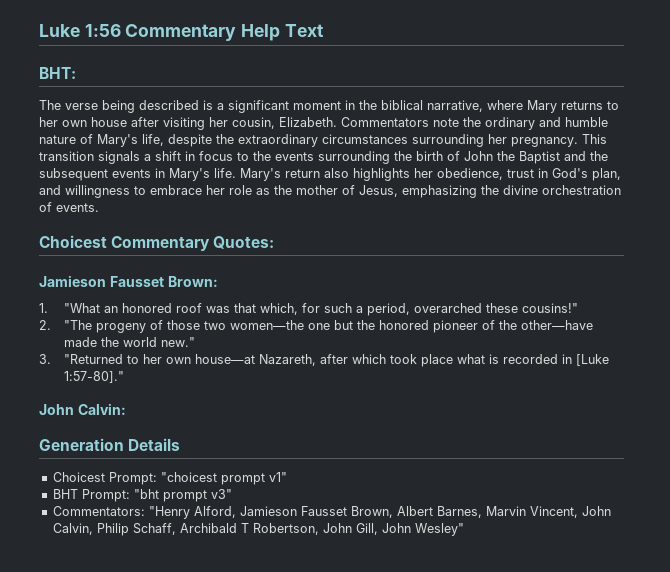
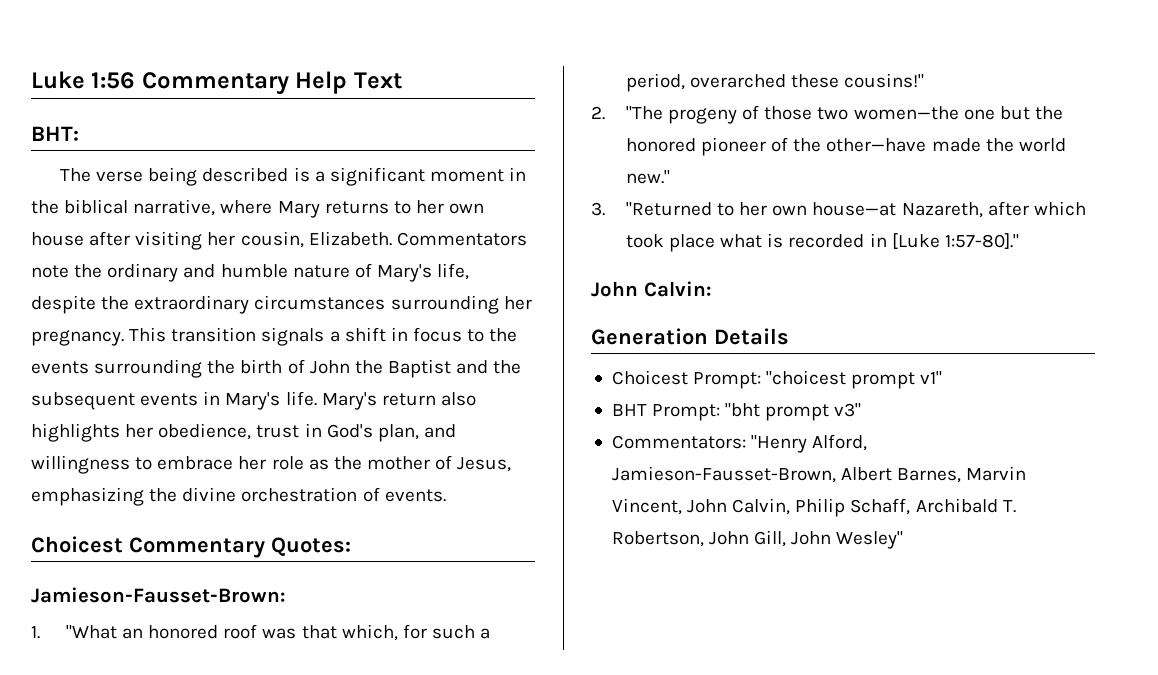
[39,275,218,287] Jamieson Fausset Brown: -> [31,587,286,603] Jamieson-Fausset-Brown:
[239,506,393,518] Jamieson Fausset Brown, -> [611,466,836,483] Jamieson-Fausset-Brown,
[240,523,249,533] T -> [1002,500,1016,513] T.

